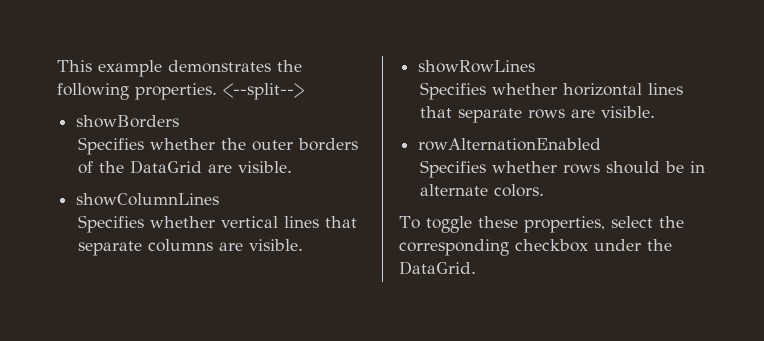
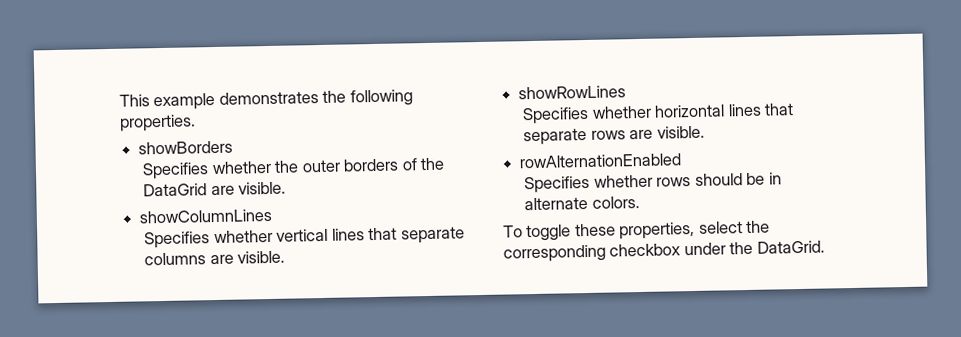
[223,83,304,100] <--split--> -> (196, 123) none

